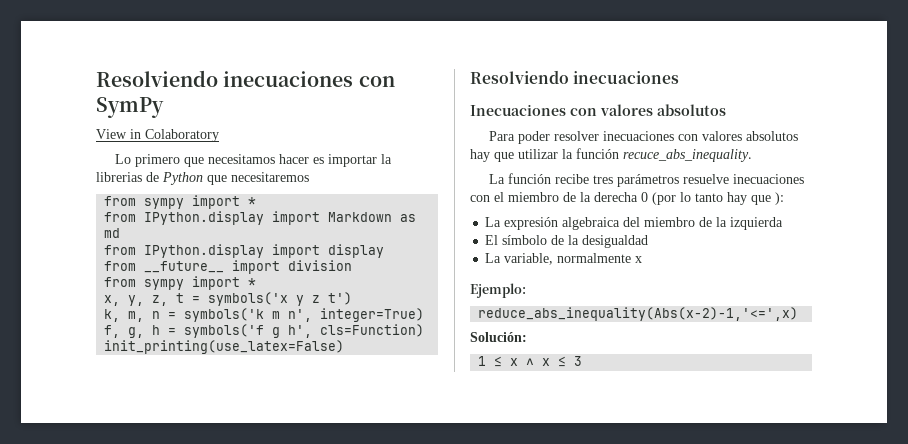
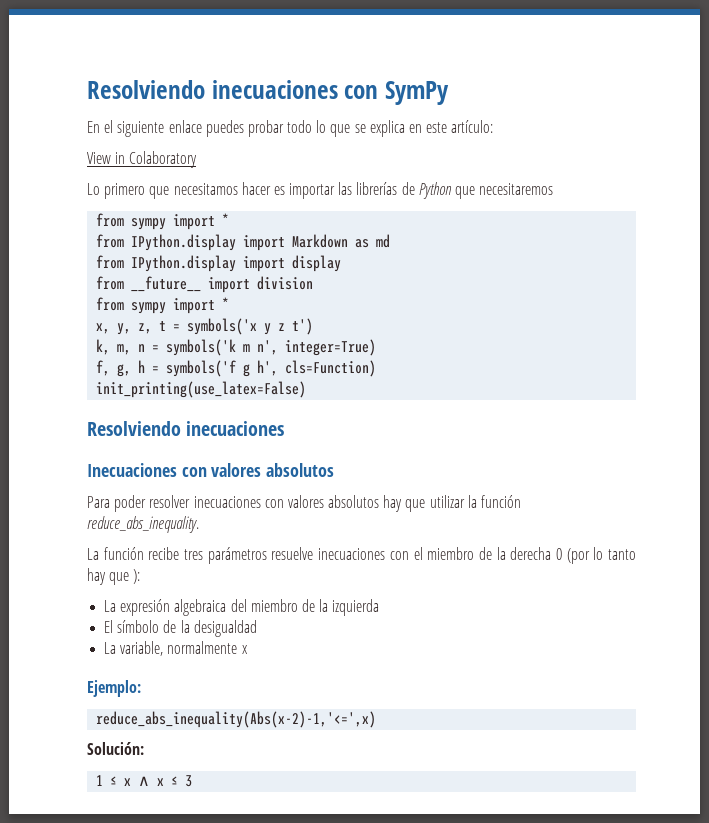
(164, 107) none -> [87,120,494,137] // En el siguiente enlace puedes probar todo lo que se explica en este artículo:
[381,154,393,164] [96,172,142,182] la librerias -> [338,182,398,195] las librerías
[623,149,752,162] recuce_abs_inequality. -> [87,516,199,533] reduce_abs_inequality.

